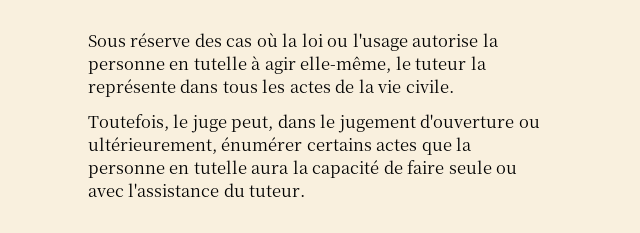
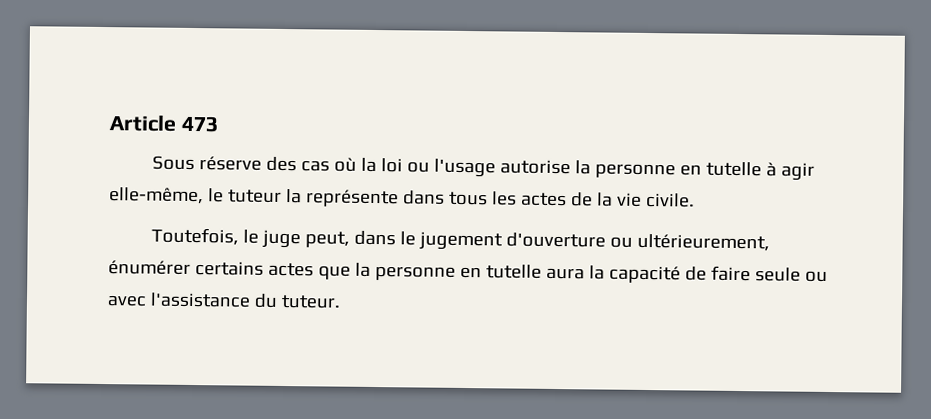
(88, 41) none -> [109,114,219,133] Article 473 //

